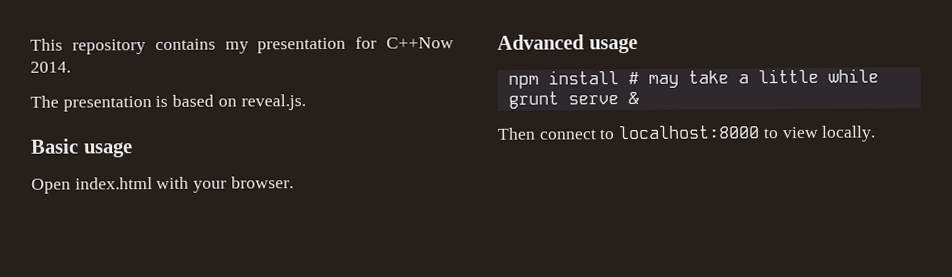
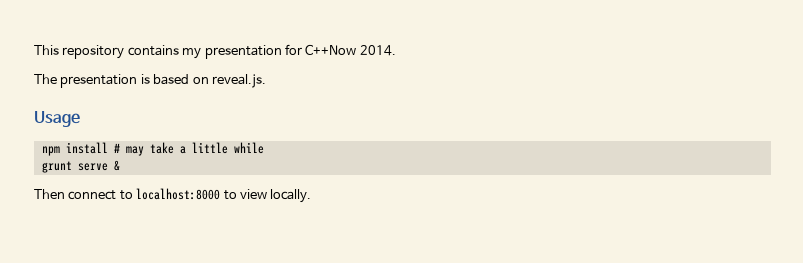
[30,138,133,158] [31,176,294,194] [497,34,638,54] Basic usage // Open index.html with your browser. // Advanced usage -> [34,111,80,127] Usage

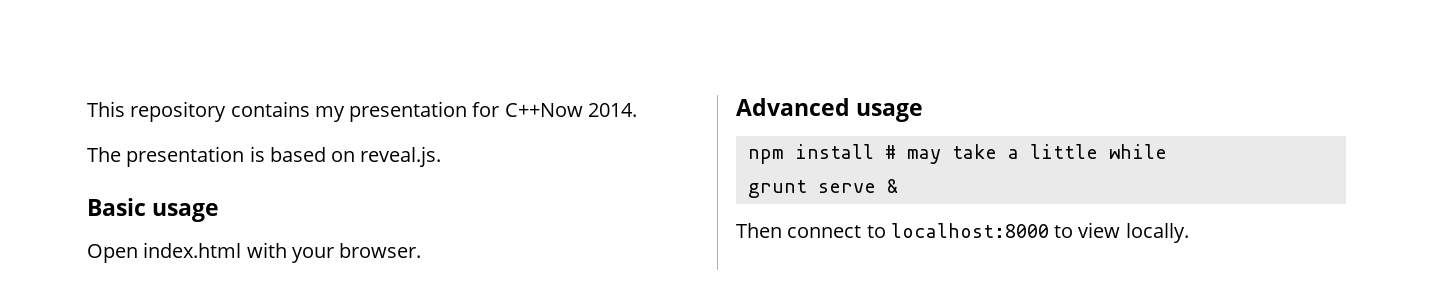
[34,111,80,127] Usage -> [87,198,220,222] [87,242,422,263] [736,98,924,122] Basic usage // Open index.html with your browser. // Advanced usage

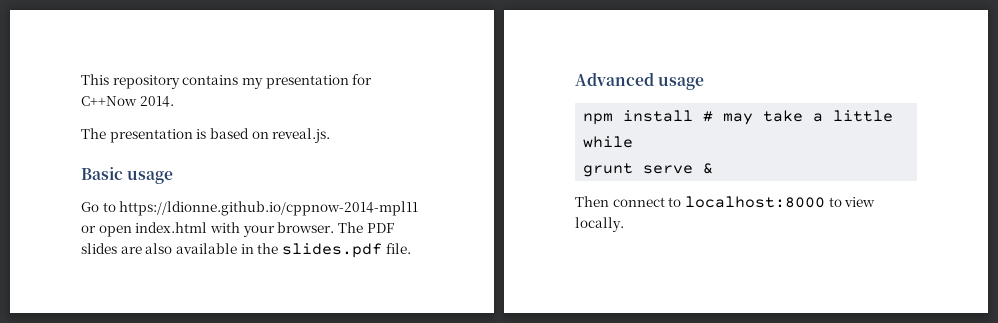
[87,244,138,263] Open -> [81,201,419,216] [81,225,132,237] Go to https://ldionne.github.io/cppnow-2014-mpl11 or open
(422, 250) none -> [337,222,394,233] [81,243,411,258] The PDF slides are also available in the slides.pdf file.

